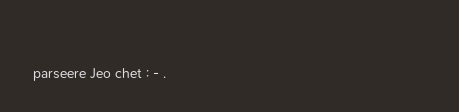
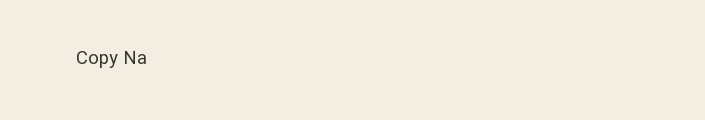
[33,68,166,81] parseere Jeo chet : - . -> [76,51,147,68] Copy Na

